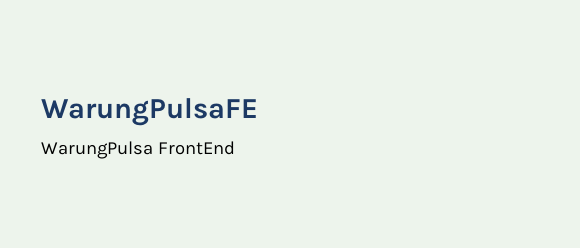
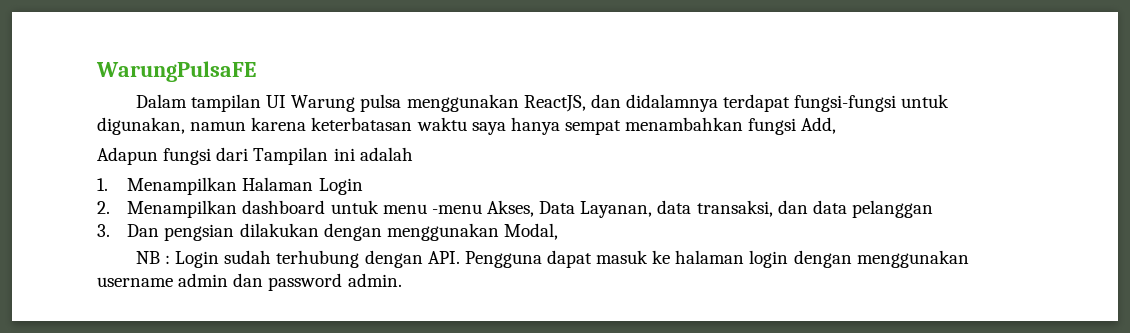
[41,141,235,159] WarungPulsa FrontEnd -> [135,94,950,112] [97,117,837,135] [97,147,413,165] [97,177,363,195] [97,200,933,218] [97,223,559,241] [135,250,969,268] [97,273,402,291] Dalam tampilan UI Warung pulsa menggunakan ReactJS, dan didalamnya terdapat fungsi-fungsi untuk digunakan, namun karena keterbatasan waktu saya hanya sempat menambahkan fungsi Add, // Adapun fungsi dari Tampilan ini adalah // 1. Menampilkan Halaman Login // 2. Menampilkan dashboard untuk menu -menu Akses, Data Layanan, data transaksi, dan data pelanggan // 3. Dan pengsian dilakukan dengan menggunakan Modal, // NB : Login sudah terhubung dengan API. Pengguna dapat masuk ke halaman login dengan menggunakan username admin dan password admin.

